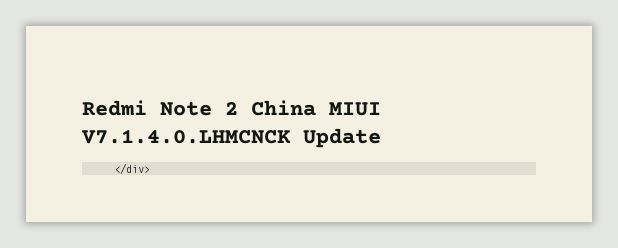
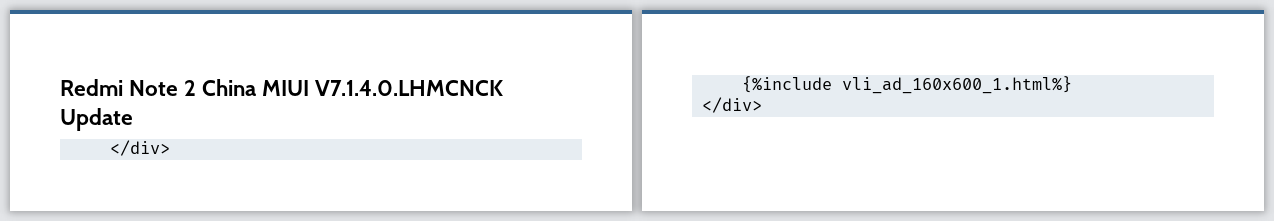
(151, 168) none -> [741,76,1072,94] [701,97,762,113] // {%include vli_ad_160x600_1.html%} // </div>

